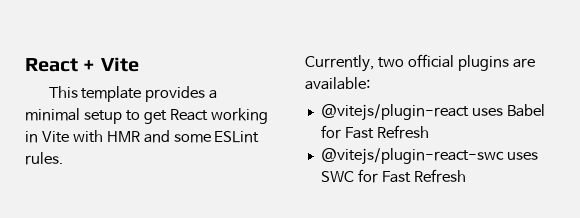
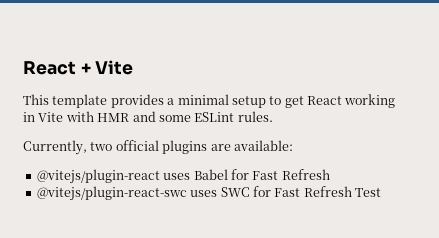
(466, 176) none -> [355,188,381,197] Test

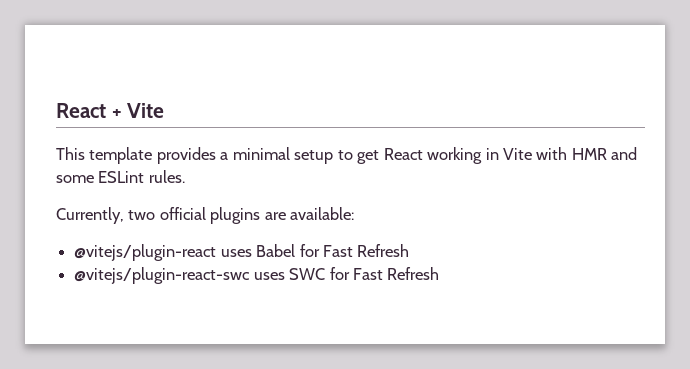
[355,188,381,197] Test -> (440, 273) none

